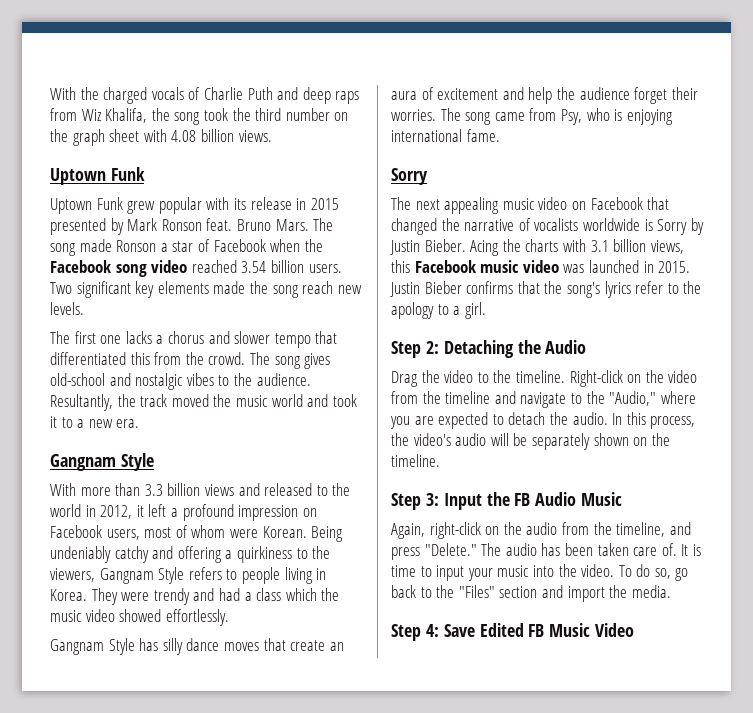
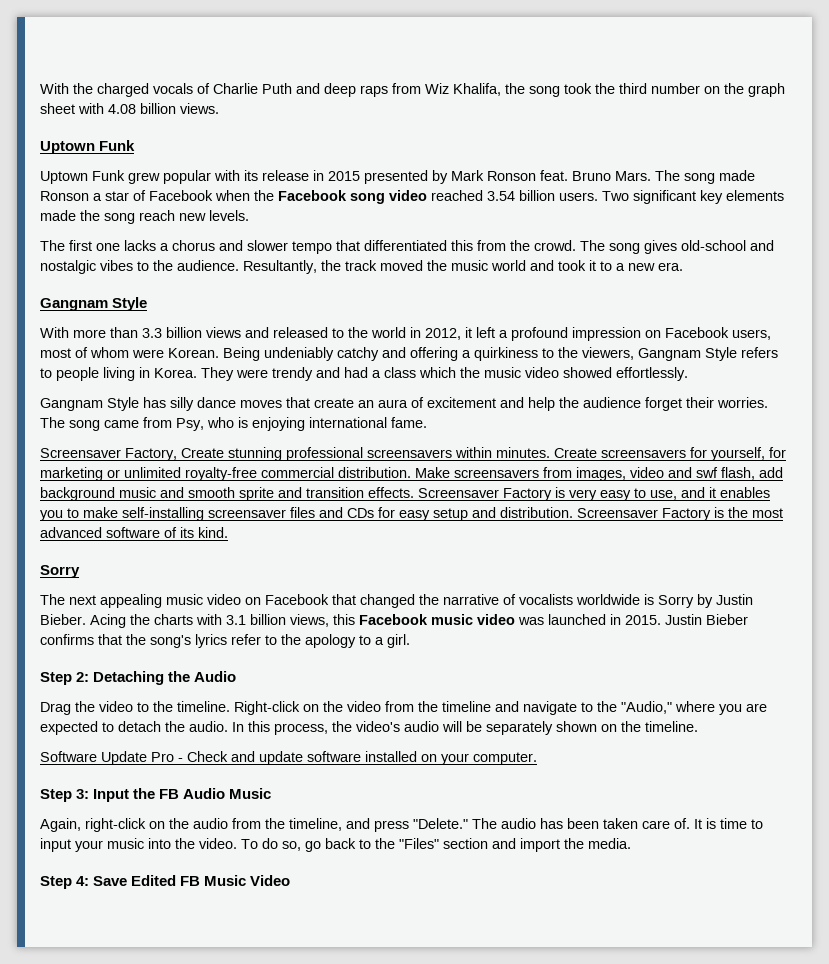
(500, 135) none -> [40,447,786,461] [40,467,783,481] [40,487,770,501] [40,507,783,521] [40,527,228,538] // Screensaver Factory, Create stunning professional screensavers within minutes. Create screensavers for yourself, for marketing or unlimited royalty-free commercial distribution. Make screensavers from images, video and swf flash, add background music and smooth sprite and transition effects. Screensaver Factory is very easy to use, and it enables you to make self-installing screensaver files and CDs for easy setup and distribution. Screensaver Factory is the most advanced software of its kind.
(440, 460) none -> [40,751,537,765] // Software Update Pro - Check and update software installed on your computer.

